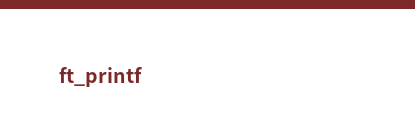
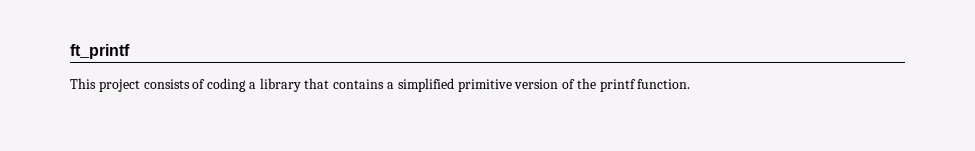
(142, 77) none -> [70,78,691,92] // This project consists of coding a library that contains a simplified primitive version of the printf function.

